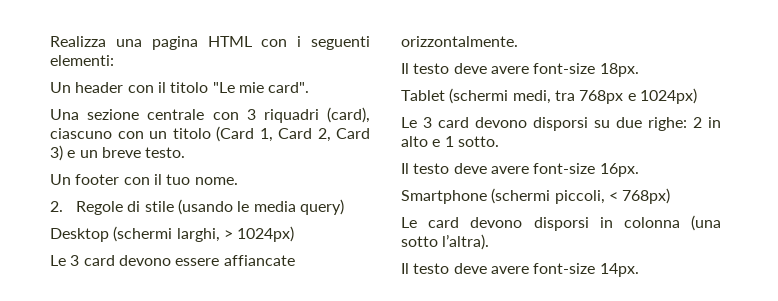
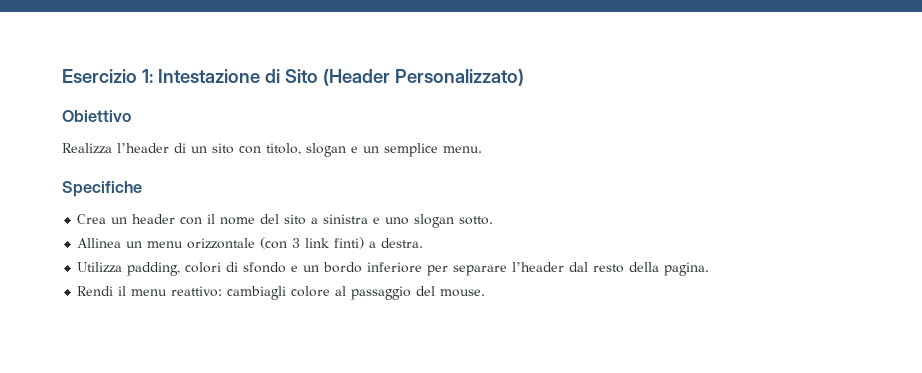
[50,36,370,50] [50,55,114,66] [50,82,310,93] [50,107,370,123] [50,126,370,142] [50,145,186,161] [50,174,238,185] [50,199,345,215] [50,226,295,242] [50,255,295,266] [401,36,518,47] [401,63,639,77] [401,88,697,104] [401,117,721,131] [401,136,499,147] [401,163,639,177] [401,188,671,204] [401,215,721,231] [401,234,490,250] [401,263,639,277] Realizza una pagina HTML con i seguenti elementi: // Un header con il titolo "Le mie card". // Una sezione centrale con 3 riquadri (card), ciascuno con un titolo (Card 1, Card 2, Card 3) e un breve testo. // Un footer con il tuo nome. // 2. Regole di stile (usando le media query) // Desktop (schermi larghi, > 1024px) // Le 3 card devono essere affiancate orizzontalmente. // Il testo deve avere font-size 18px. // Tablet (schermi medi, tra 768px e 1024px) // Le 3 card devono disporsi su due righe: 2 in alto e 1 sotto. // Il testo deve avere font-size 16px. // Smartphone (schermi piccoli, < 768px) // Le card devono disporsi in colonna (una sotto l’altra). // Il testo deve avere font-size 14px. -> [62,69,524,86] [62,110,131,122] [62,143,482,157] [62,181,142,197] [77,214,494,228] [77,237,424,249] [77,262,710,276] [77,286,486,300] Esercizio 1: Intestazione di Sito (Header Personalizzato) // Obiettivo // Realizza l’header di un sito con titolo, slogan e un semplice menu. // Specifiche // Crea un header con il nome del sito a sinistra e uno slogan sotto. // Allinea un menu orizzontale (con 3 link finti) a destra. // Utilizza padding, colori di sfondo e un bordo inferiore per separare l’header dal resto della pagina. // Rendi il menu reattivo: cambiagli colore al passaggio del mouse.

